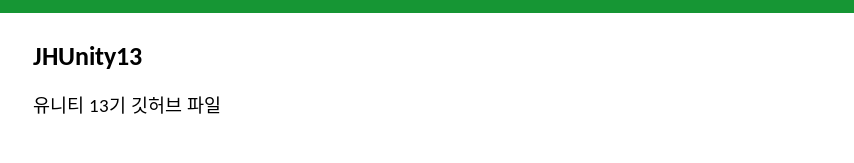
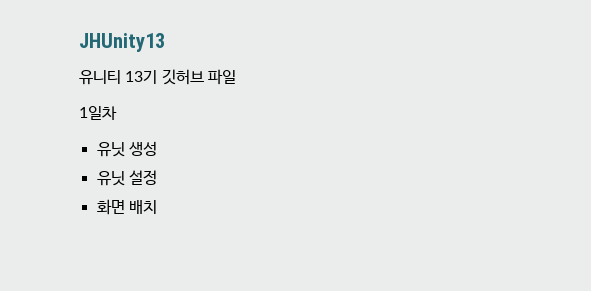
(221, 105) none -> [79,106,117,120] [96,141,157,157] [96,170,157,186] [96,199,157,215] // 1일차 // 유닛 생성 // 유닛 설정 // 화면 배치

